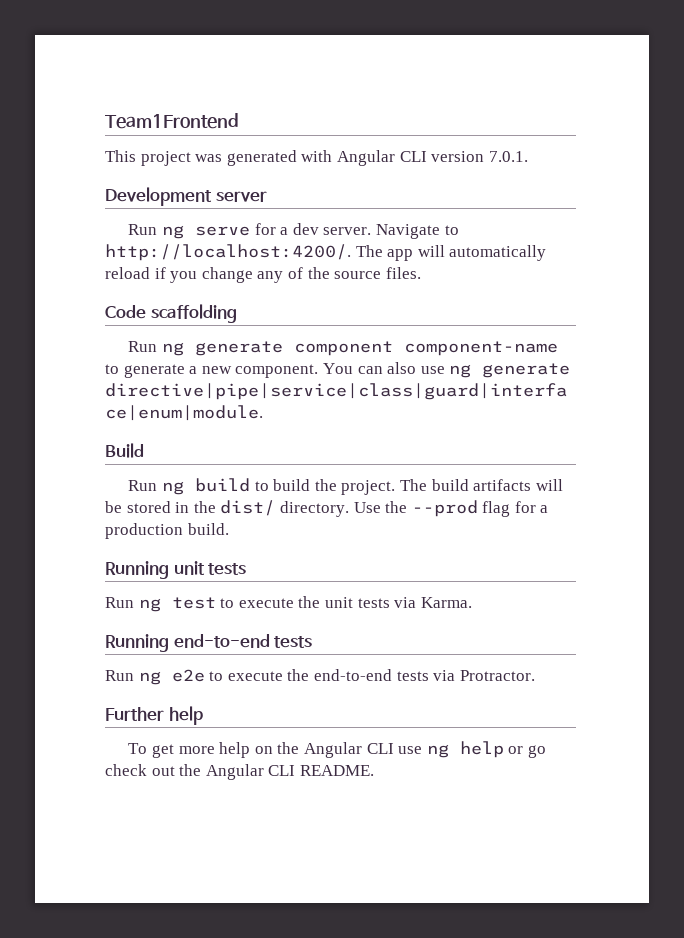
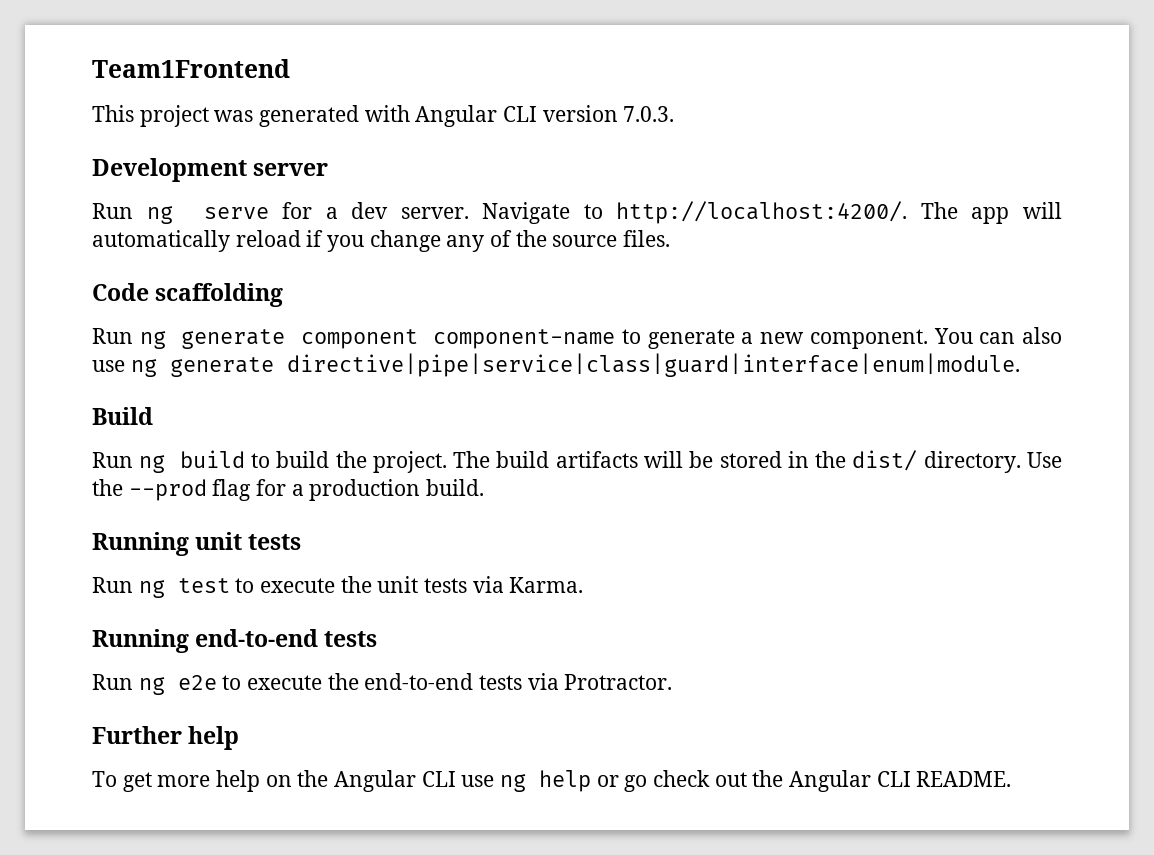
[488,151,528,162] 7.0.1. -> [623,106,675,122] 7.0.3.

